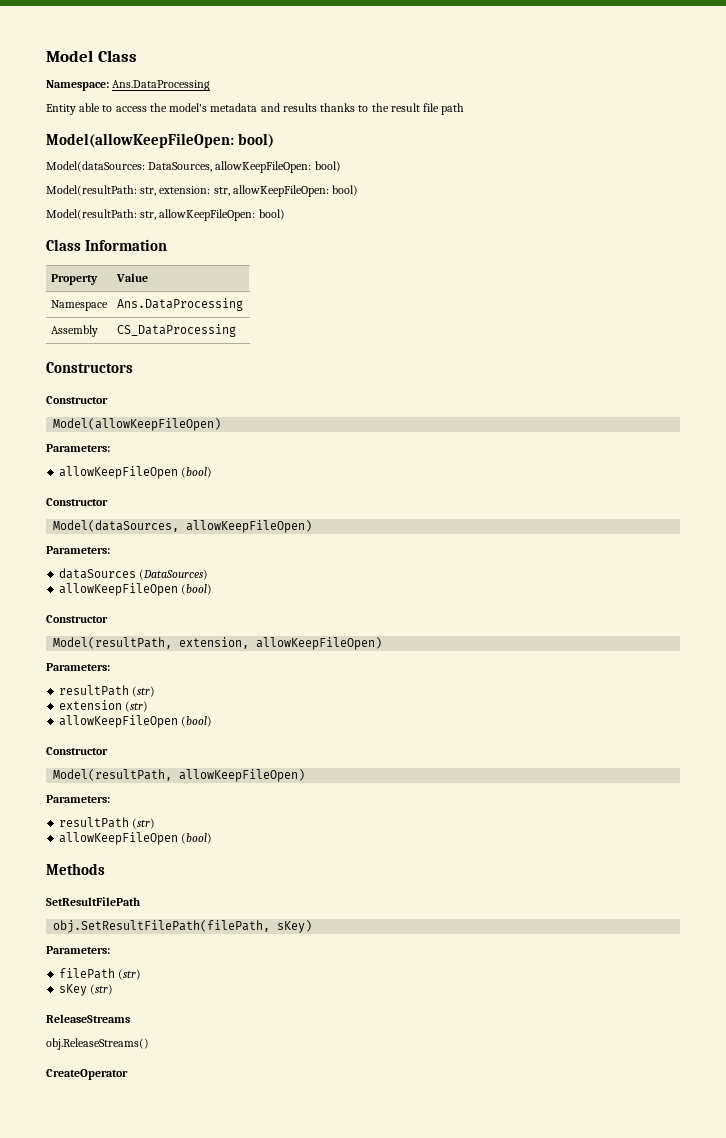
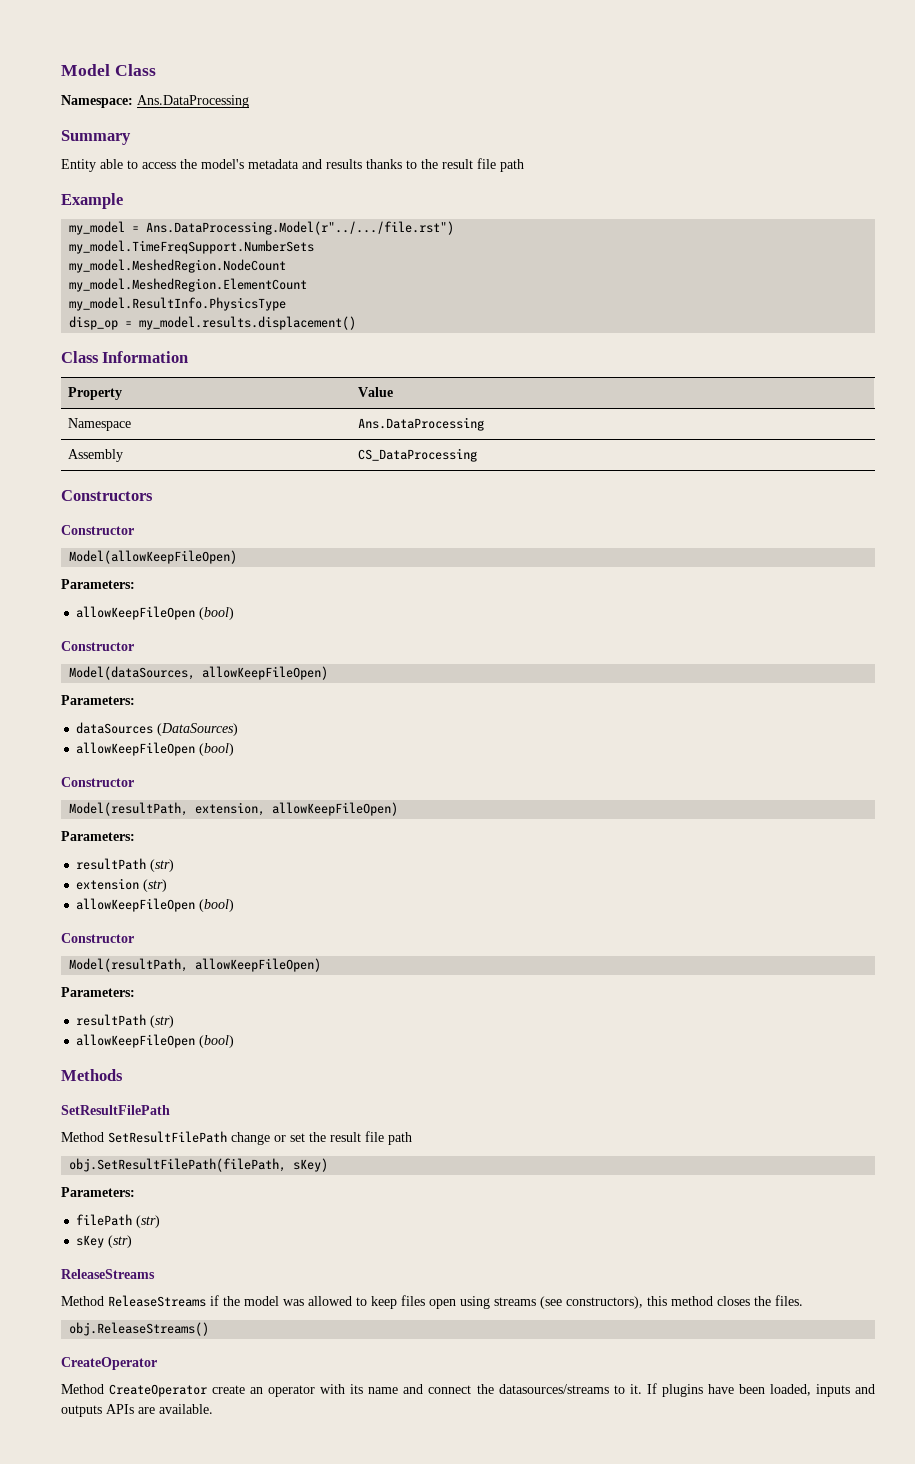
(211, 85) none -> [61,130,131,145] // Summary
[46,133,275,148] [46,161,341,173] [46,185,359,197] [46,209,285,221] Model(allowKeepFileOpen: bool) // Model(dataSources: DataSources, allowKeepFileOpen: bool) // Model(resultPath: str, extension: str, allowKeepFileOpen: bool) // Model(resultPath: str, allowKeepFileOpen: bool) -> [61,193,123,209] [69,221,455,235] [69,240,315,254] [69,259,287,273] [69,278,308,292] [69,297,287,311] [69,316,357,330] Example // my_model = Ans.DataProcessing.Model(r"../.../file.rst") // my_model.TimeFreqSupport.NumberSets // my_model.MeshedRegion.NodeCount // my_model.MeshedRegion.ElementCount // my_model.ResultInfo.PhysicsType // disp_op = my_model.results.displacement()
(140, 901) none -> [61,1131,412,1145] // Method SetResultFilePath change or set the result file path
[46,1038,149,1050] [46,1069,128,1080] obj.ReleaseStreams() // CreateOperator -> [61,1295,803,1309] [69,1322,210,1336] [61,1357,157,1370] [61,1383,875,1397] [61,1404,213,1417] Method ReleaseStreams if the model was allowed to keep files open using streams (see constructors), this method closes the files. // obj.ReleaseStreams() // CreateOperator // Method CreateOperator create an operator with its name and connect the datasources/streams to it. If plugins have been loaded, inputs and outputs APIs are available.

